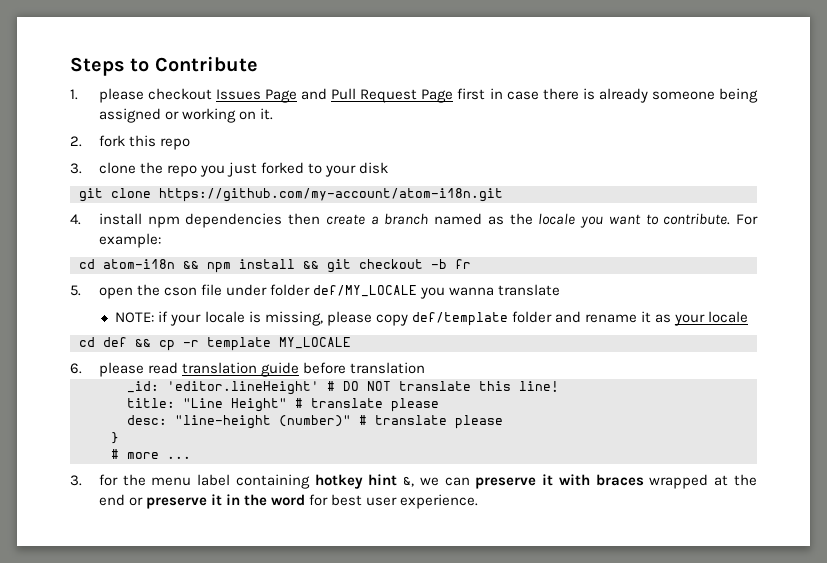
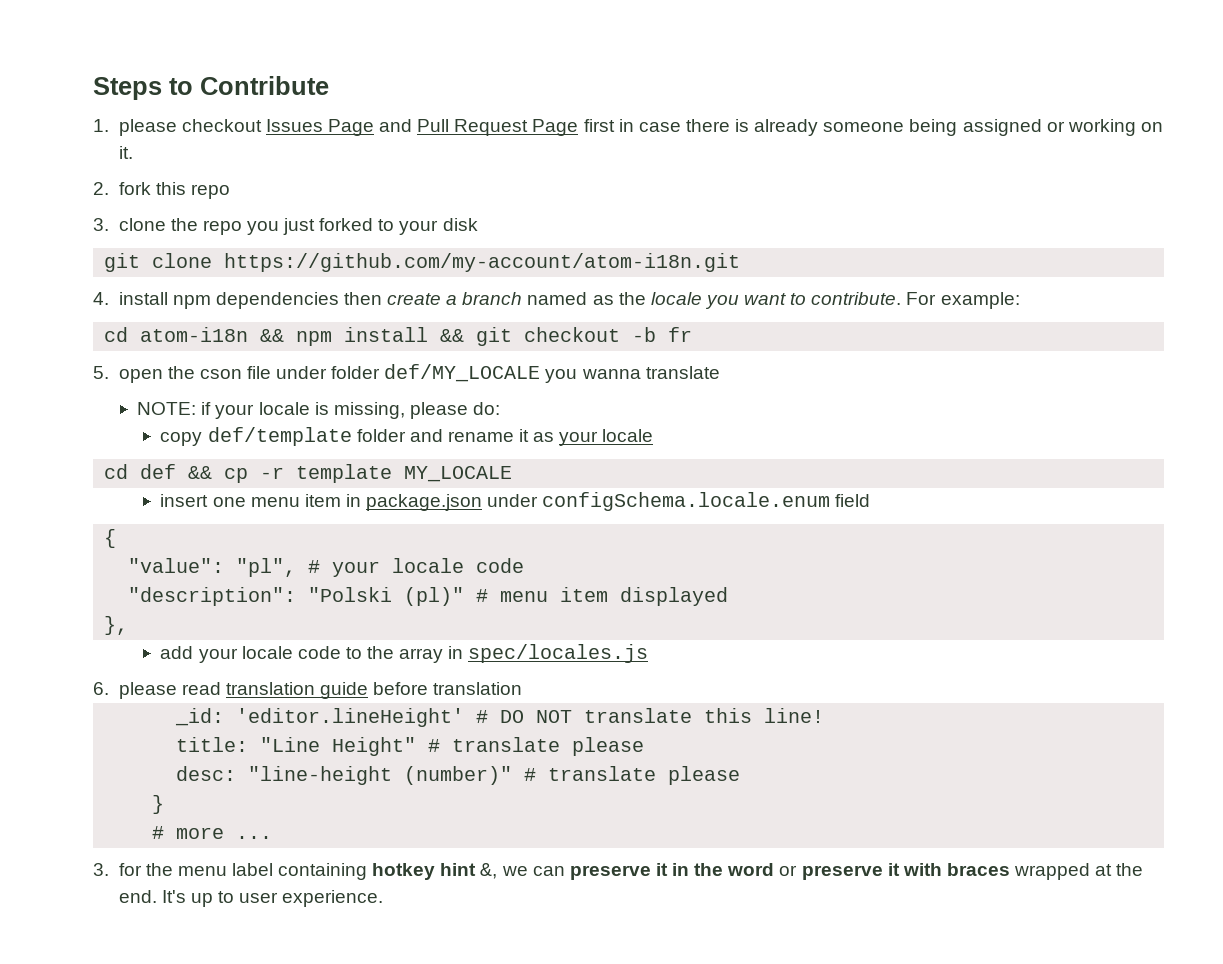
(372, 318) none -> [473,402,501,415] do: //
(351, 343) none -> [160,492,871,511] [104,529,117,548] [128,558,525,577] [128,587,729,606] [104,616,129,635] [160,644,649,663] // insert one menu item in package.json under configSchema.locale.enum field // { // "value": "pl", # your locale code // "description": "Polski (pl)" # menu item displayed // }, // add your locale code to the array in spec/locales.js
(554, 480) none -> [672,863,900,880] in the word or preserve it
[98,494,363,509] end or preserve it in the word for best -> [118,890,234,907] end. It's up to

